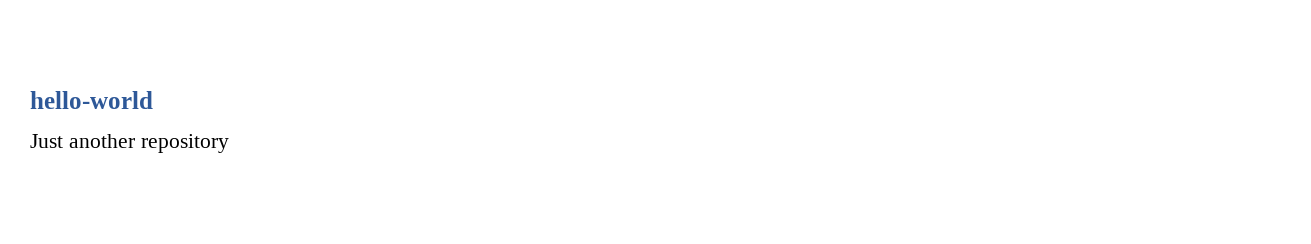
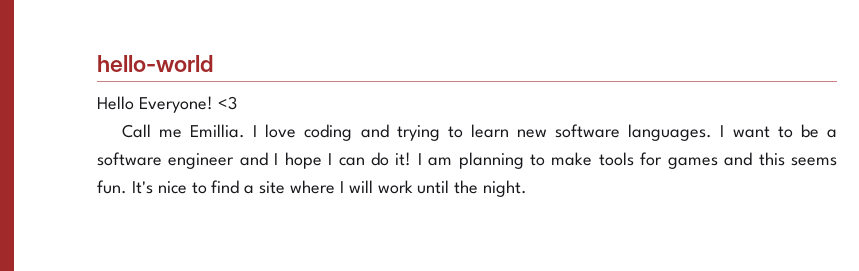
[30,134,229,153] Just another repository -> [97,96,237,113] [121,124,838,141] [97,152,838,169] [97,180,528,197] Hello Everyone! <3 // Call me Emillia. I love coding and trying to learn new software languages. I want to be a software engineer and I hope I can do it! I am planning to make tools for games and this seems fun. It's nice to find a site where I will work until the night.

